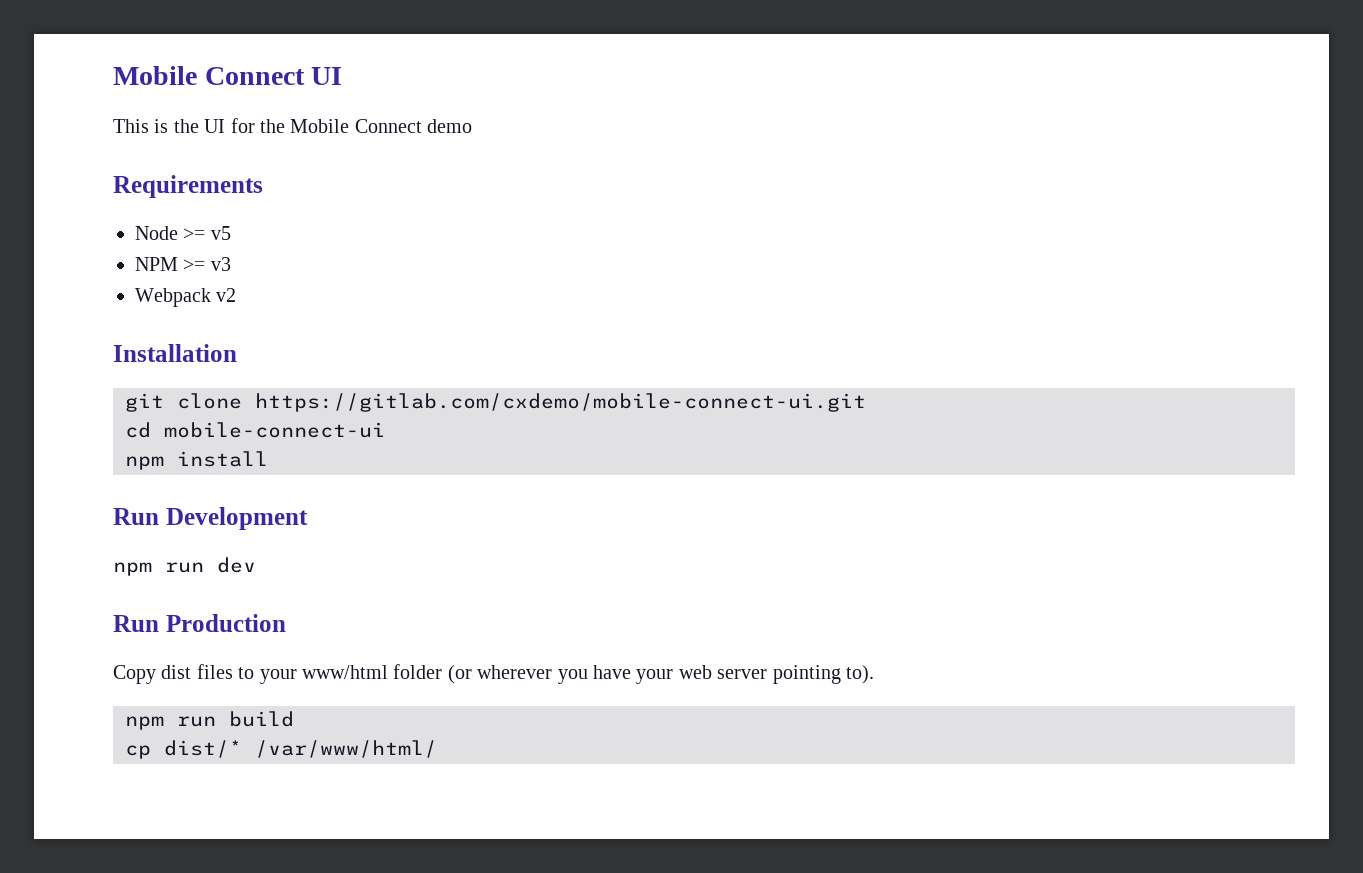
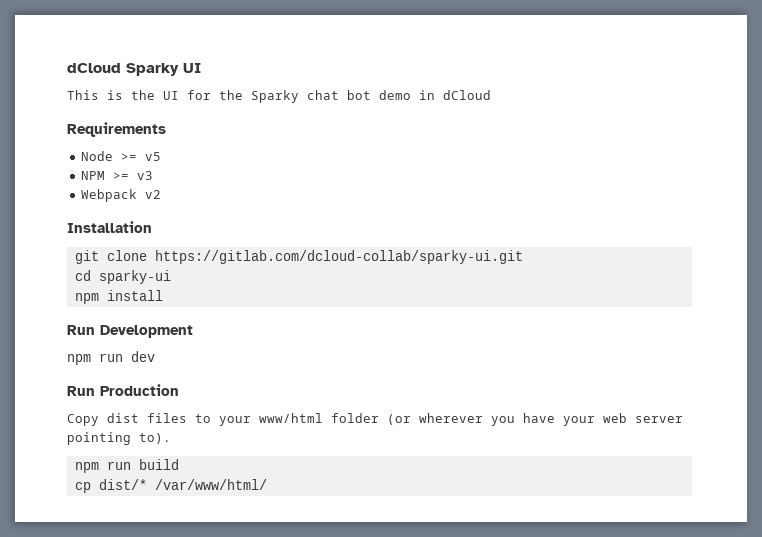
[113,66,305,85] Mobile Connect -> [67,63,179,76] dCloud Sparky
[290,119,422,133] Mobile Connect -> [251,90,371,103] Sparky chat bot
(473, 126) none -> [419,90,491,100] in dCloud
[255,393,866,412] https://gitlab.com/cxdemo/mobile-connect-ui.git -> [154,250,523,264] https://gitlab.com/dcloud-collab/sparky-ui.git
[164,422,385,438] mobile-connect-ui -> [98,270,171,284] sparky-ui

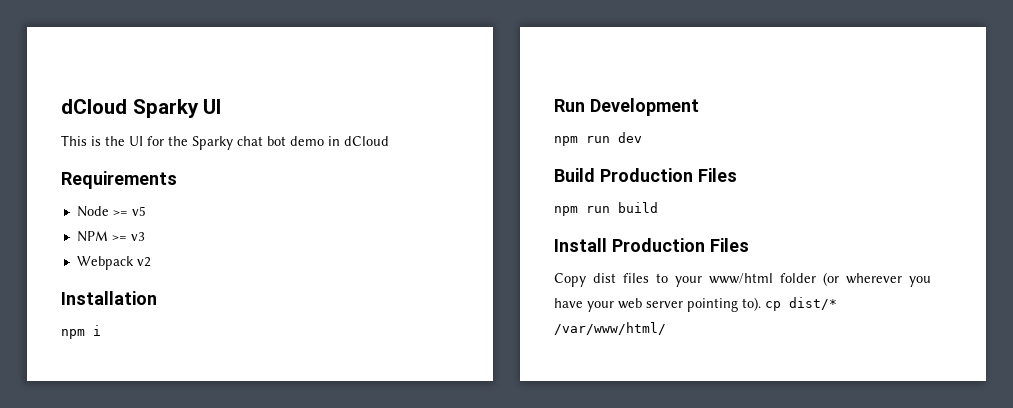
[74,250,523,264] [74,270,171,284] [74,290,163,304] // git clone https://gitlab.com/dcloud-collab/sparky-ui.git // cd sparky-ui // npm install -> [61,325,101,339] // npm i
[67,384,179,396] Run Production -> [554,168,737,182] [554,202,658,216] [554,238,749,252] Build Production Files // npm run build // Install Production Files
[74,459,179,473] // npm run build // -> (761, 304) none

